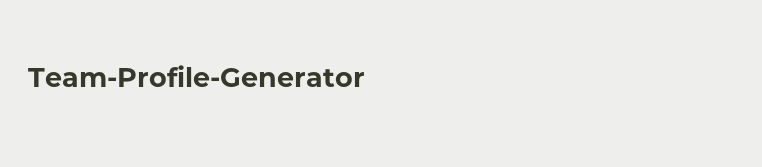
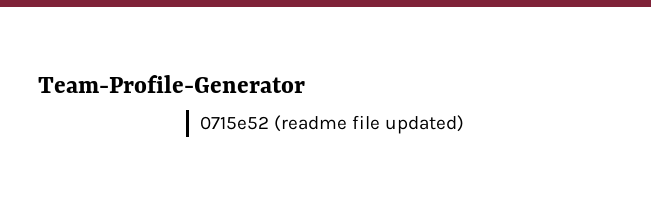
(365, 76) none -> [199,115,465,134] // 0715e52 (readme file updated)

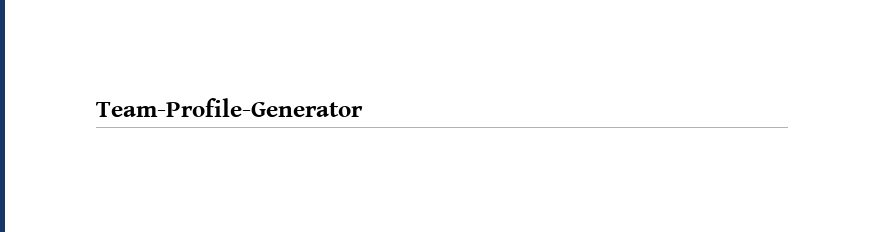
[199,115,465,134] // 0715e52 (readme file updated) -> (363, 107) none

